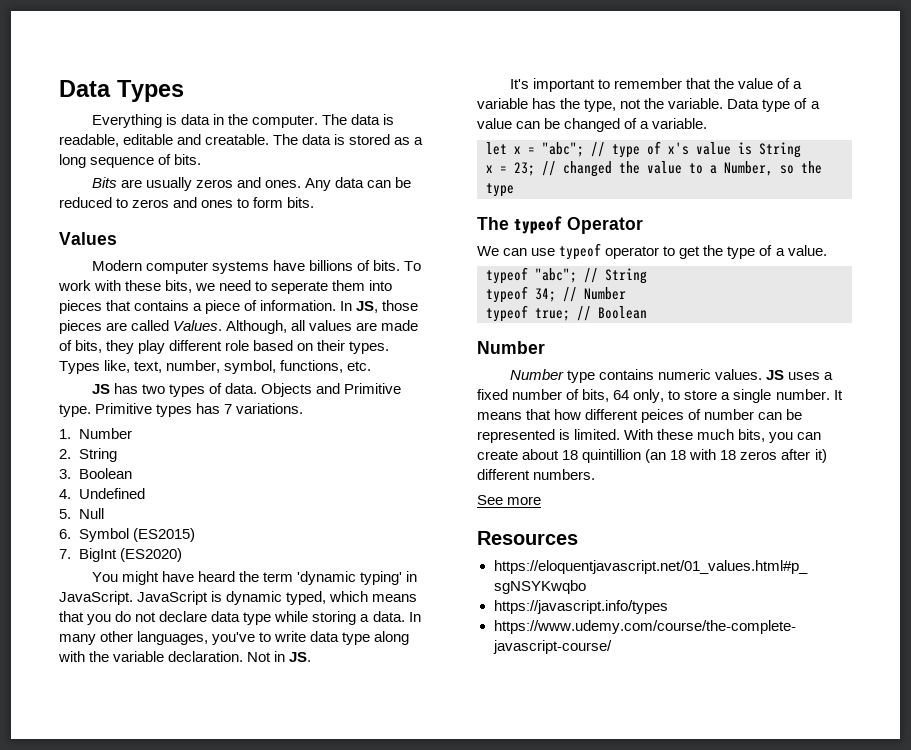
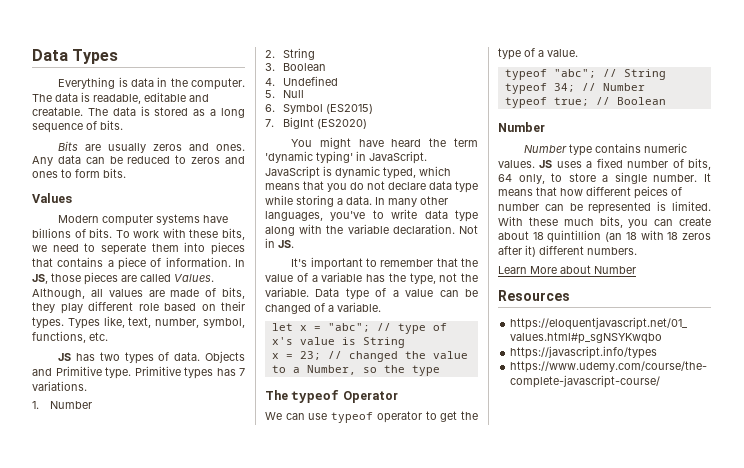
[477,495,542,505] See more -> [498,265,636,274] Learn More about Number

